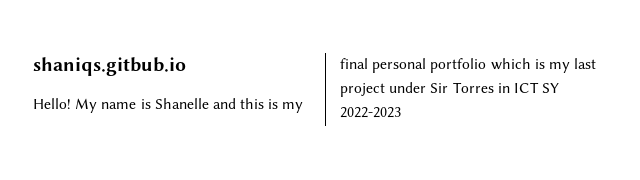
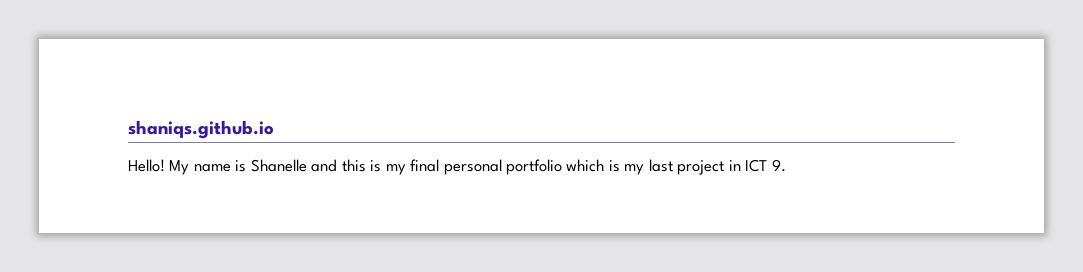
[33,57,186,76] shaniqs.gitbub.io -> [128,120,274,139] shaniqs.github.io
[389,82,560,93] [340,107,401,118] under Sir Torres in ICT SY 2022-2023 -> [728,159,786,172] in ICT 9.

